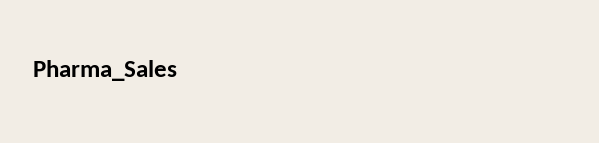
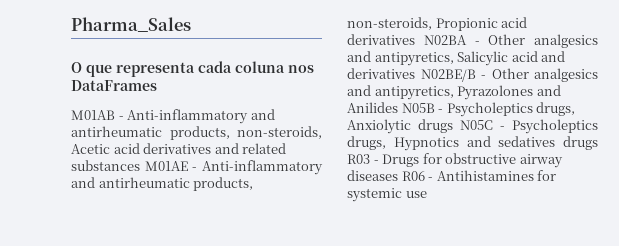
(177, 70) none -> [71,61,314,77] [71,80,157,91] [71,109,275,124] [71,126,322,140] [71,143,287,154] [71,160,323,175] [71,177,254,191] [347,17,528,31] [347,34,598,48] [347,51,566,66] [347,68,598,82] [347,85,561,100] [347,102,576,117] [347,119,598,134] [347,136,598,151] [347,153,563,168] [347,170,557,181] [347,188,427,202] // O que representa cada coluna nos DataFrames // M01AB - Anti-inflammatory and antirheumatic products, non-steroids, Acetic acid derivatives and related substances M01AE - Anti-inflammatory and antirheumatic products, non-steroids, Propionic acid derivatives N02BA - Other analgesics and antipyretics, Salicylic acid and derivatives N02BE/B - Other analgesics and antipyretics, Pyrazolones and Anilides N05B - Psycholeptics drugs, Anxiolytic drugs N05C - Psycholeptics drugs, Hypnotics and sedatives drugs R03 - Drugs for obstructive airway diseases R06 - Antihistamines for systemic use

